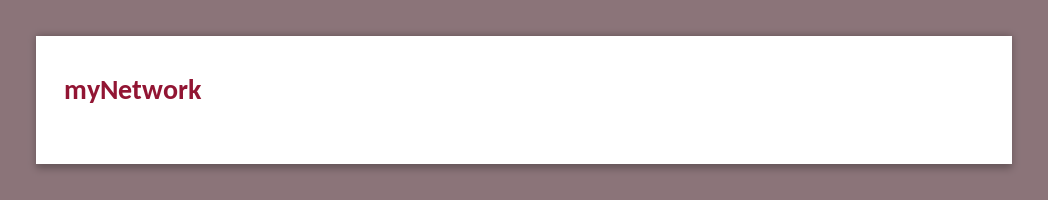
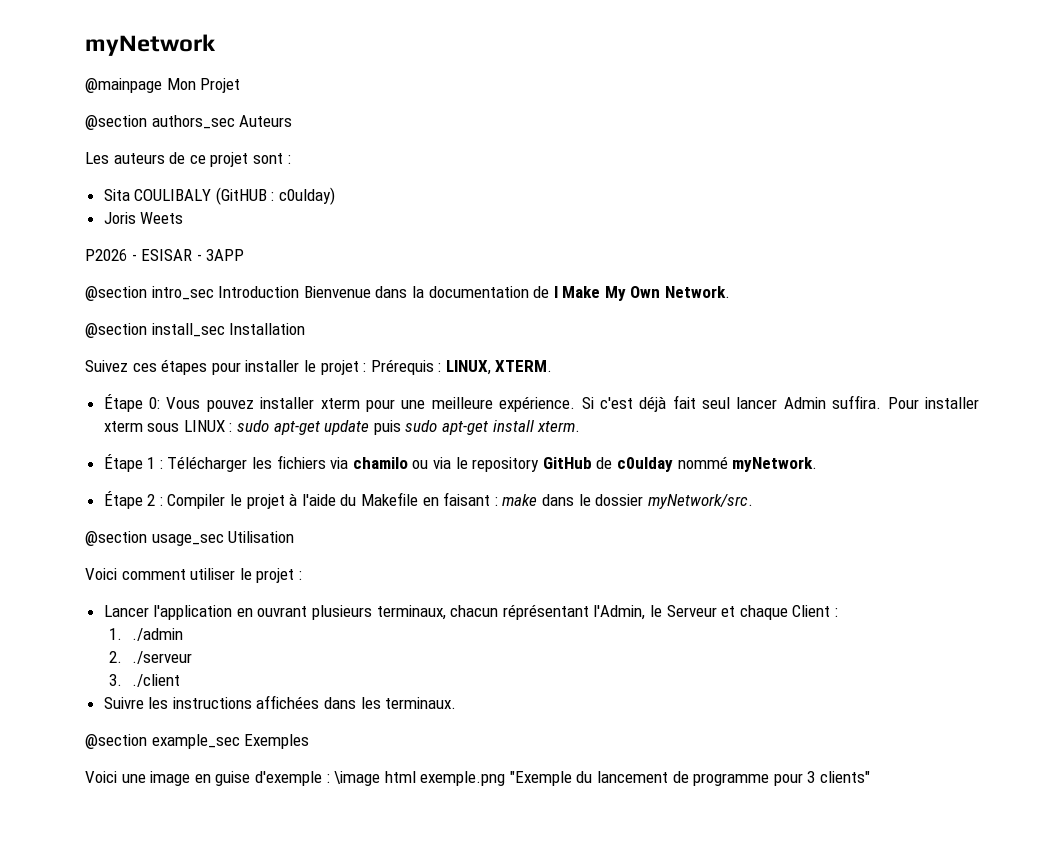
(202, 91) none -> [85,78,241,93] [85,115,293,130] [85,152,291,167] [103,187,336,205] [103,212,184,224] [85,249,245,261] [85,286,731,301] [85,323,306,338] [85,359,553,375] [103,394,979,412] [103,420,581,435] [103,454,818,472] [103,491,753,509] [85,531,295,546] [85,568,302,583] [103,604,838,620] [108,628,184,641] [108,651,193,664] [108,674,181,687] [103,695,457,709] [85,734,310,749] [85,771,871,786] // @mainpage Mon Projet // @section authors_sec Auteurs // Les auteurs de ce projet sont : // Sita COULIBALY (GitHUB : c0ulday) // Joris Weets // P2026 - ESISAR - 3APP // @section intro_sec Introduction Bienvenue dans la documentation de I Make My Own Network. // @section install_sec Installation // Suivez ces étapes pour installer le projet : Prérequis : LINUX, XTERM. // Étape 0: Vous pouvez installer xterm pour une meilleure expérience. Si c'est déjà fait seul lancer Admin suffira. Pour installer xterm sous LINUX : sudo apt-get update puis sudo apt-get install xterm. // Étape 1 : Télécharger les fichiers via chamilo ou via le repository GitHub de c0ulday nommé myNetwork. // Étape 2 : Compiler le projet à l'aide du Makefile en faisant : make dans le dossier myNetwork/src. // @section usage_sec Utilisation // Voici comment utiliser le projet : // Lancer l'application en ouvrant plusieurs terminaux, chacun réprésentant l'Admin, le Serveur et chaque Client : // 1. ./admin // 2. ./serveur // 3. ./client // Suivre les instructions affichées dans les terminaux. // @section example_sec Exemples // Voici une image en guise d'exemple : \image html exemple.png "Exemple du lancement de programme pour 3 clients"

